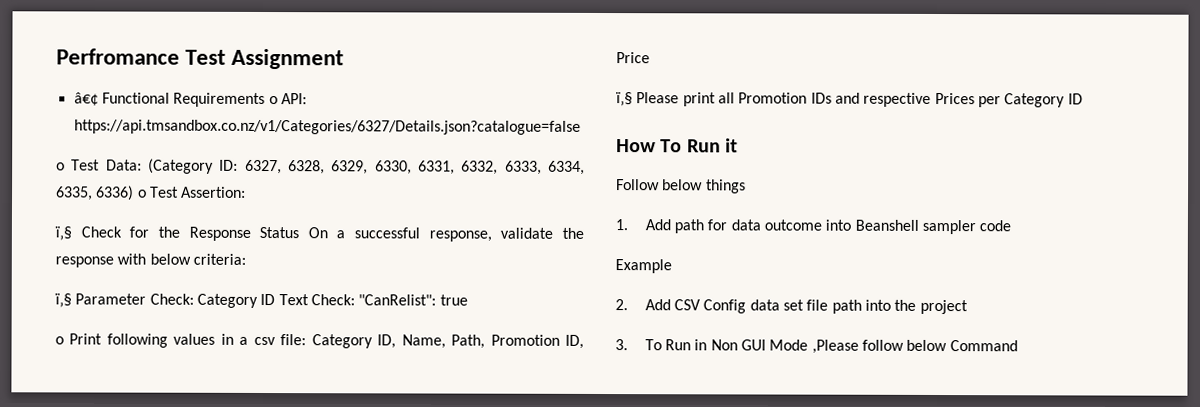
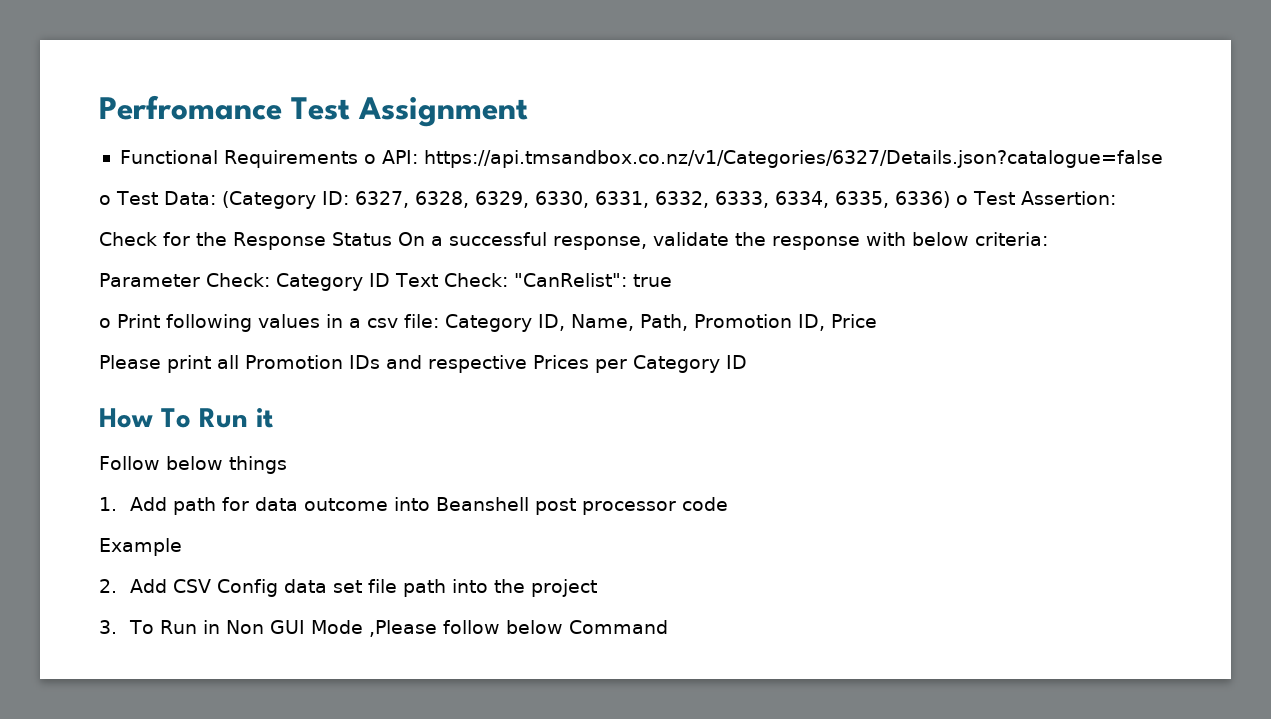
[73,92,99,106] â€¢ -> (528, 112) none
[54,226,72,241] ï‚§ -> (1116, 198) none
[54,293,72,308] ï‚§ -> (1048, 239) none
[615,92,633,107] ï‚§ -> (877, 321) none
[921,219,976,235] sampler -> [534,498,676,515] post processor

